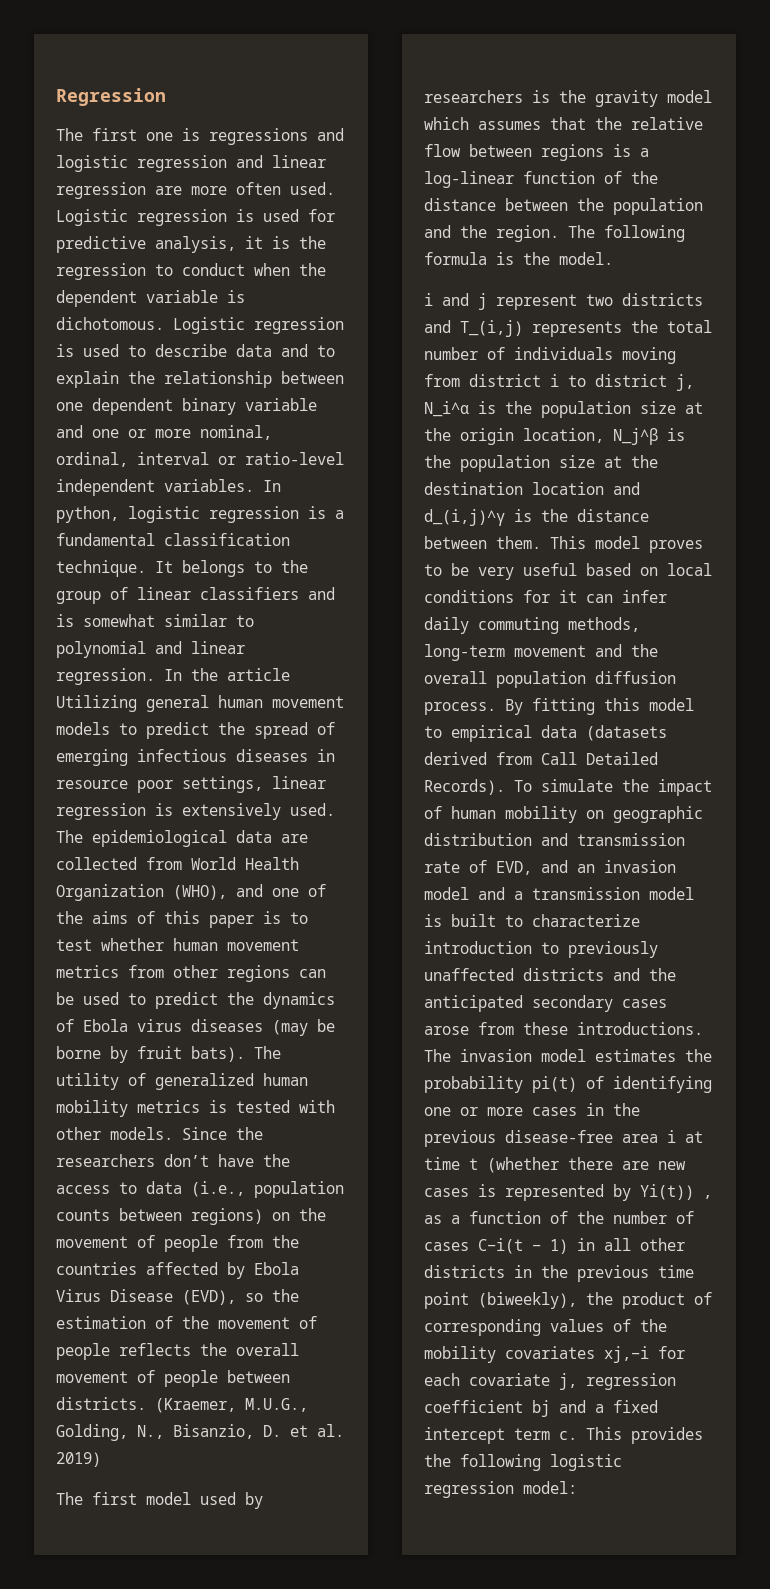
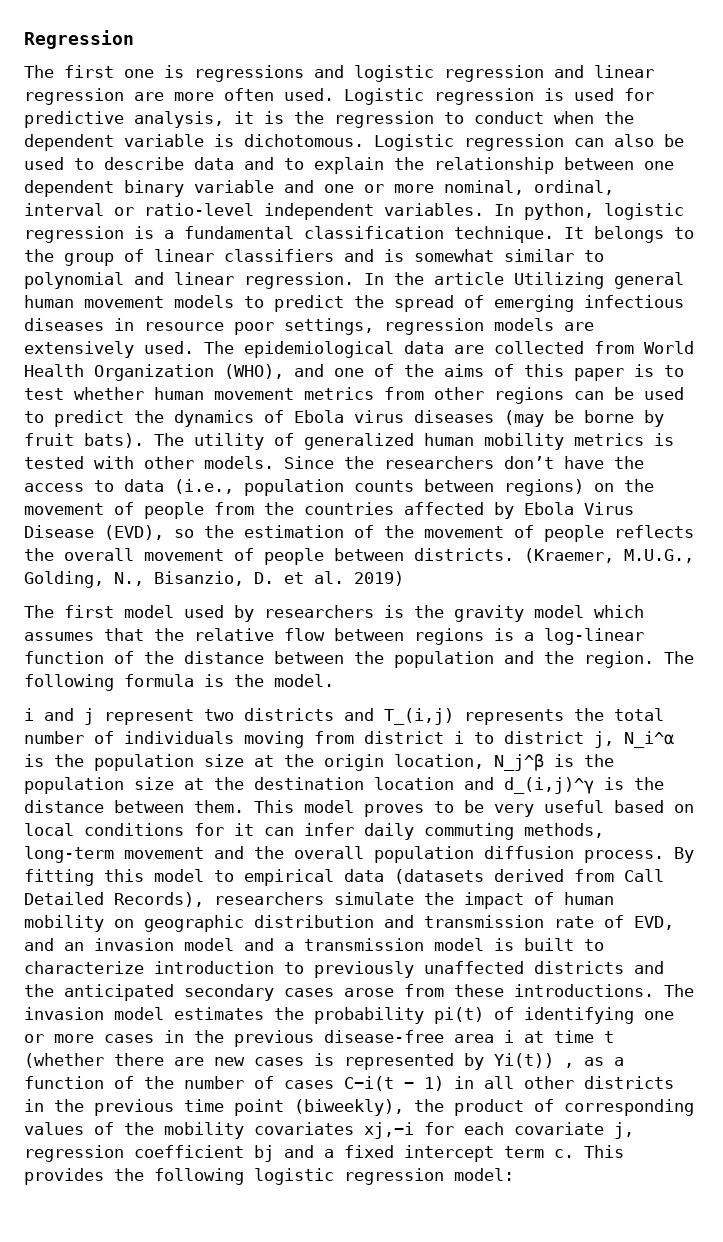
[56,344,74,357] is -> [574,134,684,147] can also be
[272,776,326,789] [56,803,173,820] linear regression is -> [384,318,594,335] regression models are
[424,779,532,795] Records). To -> [114,892,324,907] Records), researchers

